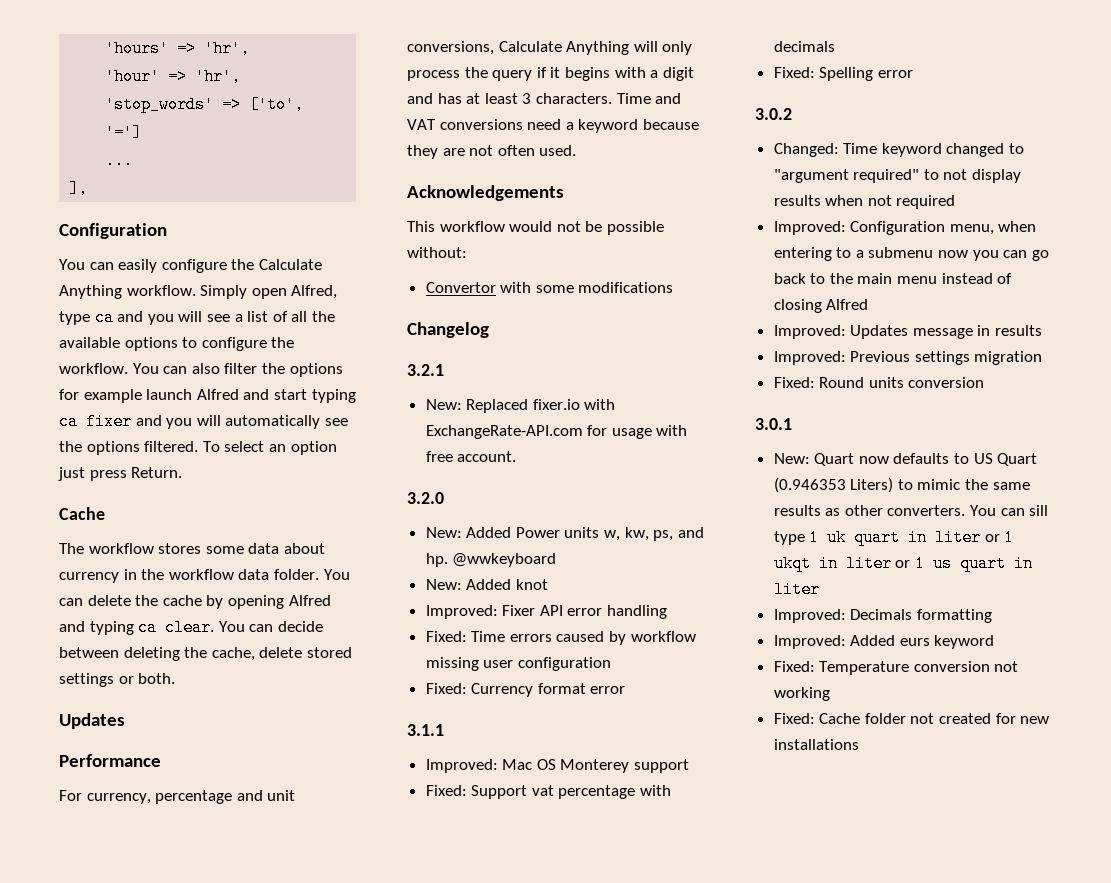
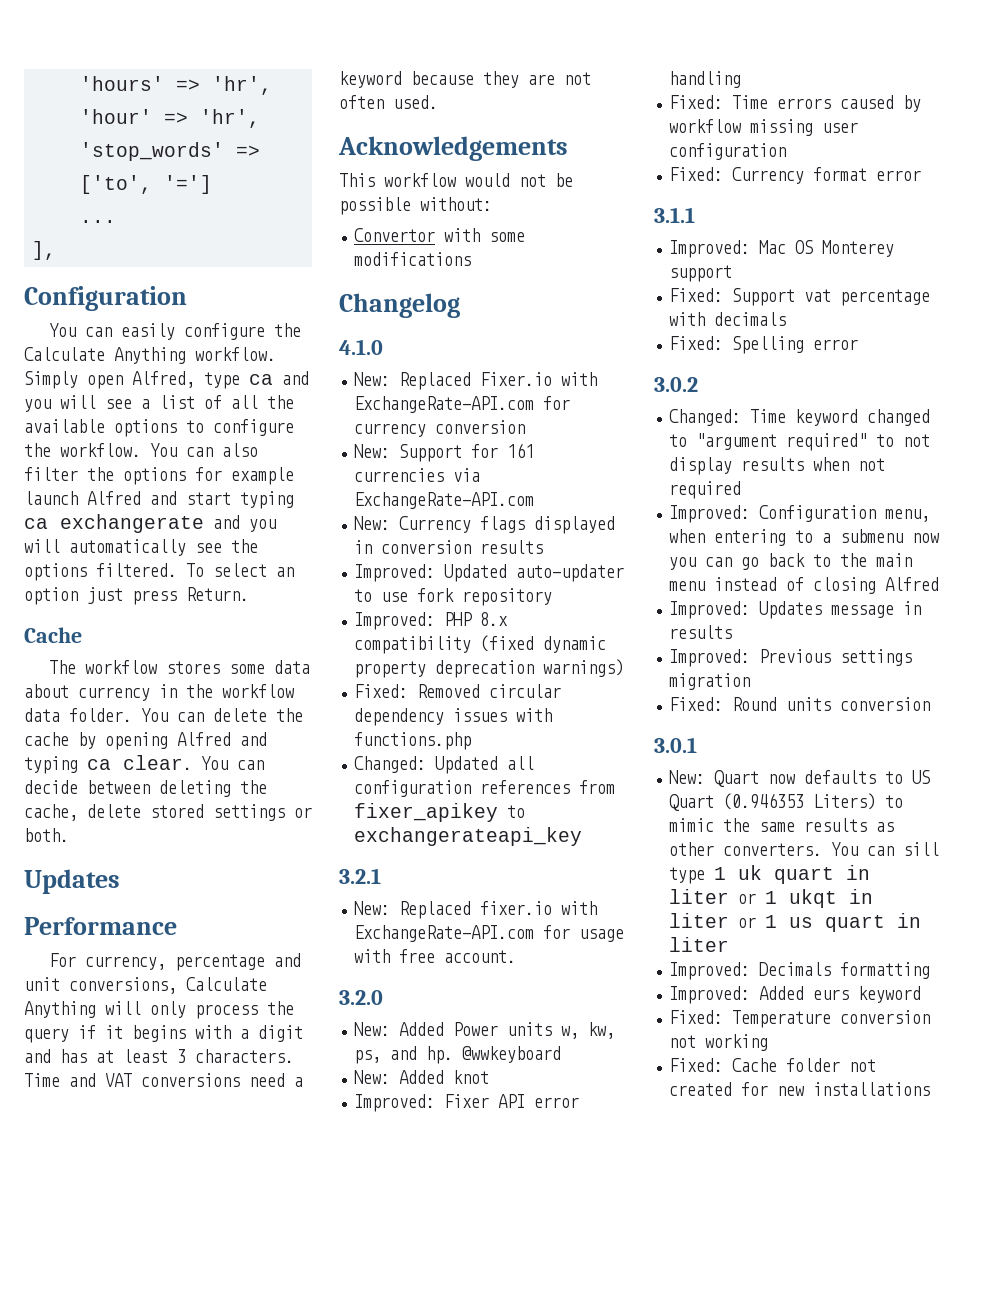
[86,413,132,430] fixer -> [60,514,204,533] exchangerate
(489, 330) none -> [339,339,383,355] [354,372,598,390] [354,396,571,413] [354,420,526,437] [354,443,535,462] [354,468,481,482] [354,492,535,509] [354,516,616,534] [354,540,544,554] [354,564,625,582] [354,588,553,606] [354,612,509,630] [354,635,607,654] [354,659,625,678] [354,684,562,698] [354,708,553,726] [354,732,472,750] [354,756,535,774] [354,780,616,797] [354,803,526,822] [354,827,583,846] // 4.1.0 // New: Replaced Fixer.io with ExchangeRate-API.com for currency conversion // New: Support for 161 currencies via ExchangeRate-API.com // New: Currency flags displayed in conversion results // Improved: Updated auto-updater to use fork repository // Improved: PHP 8.x compatibility (fixed dynamic property deprecation warnings) // Fixed: Removed circular dependency issues with functions.php // Changed: Updated all configuration references from fixer_apikey to exchangerateapi_key

